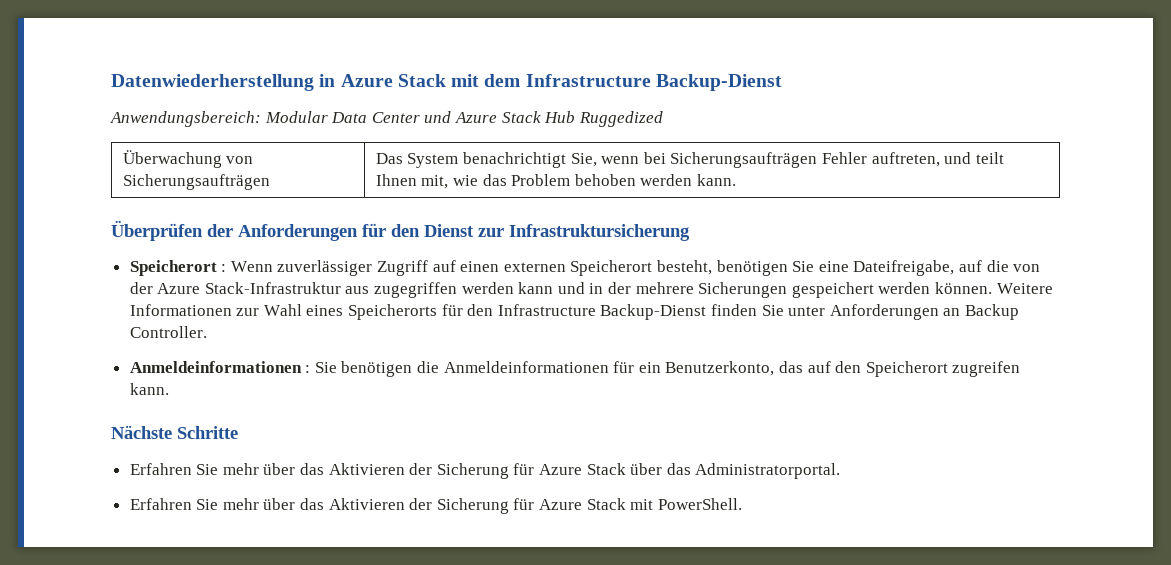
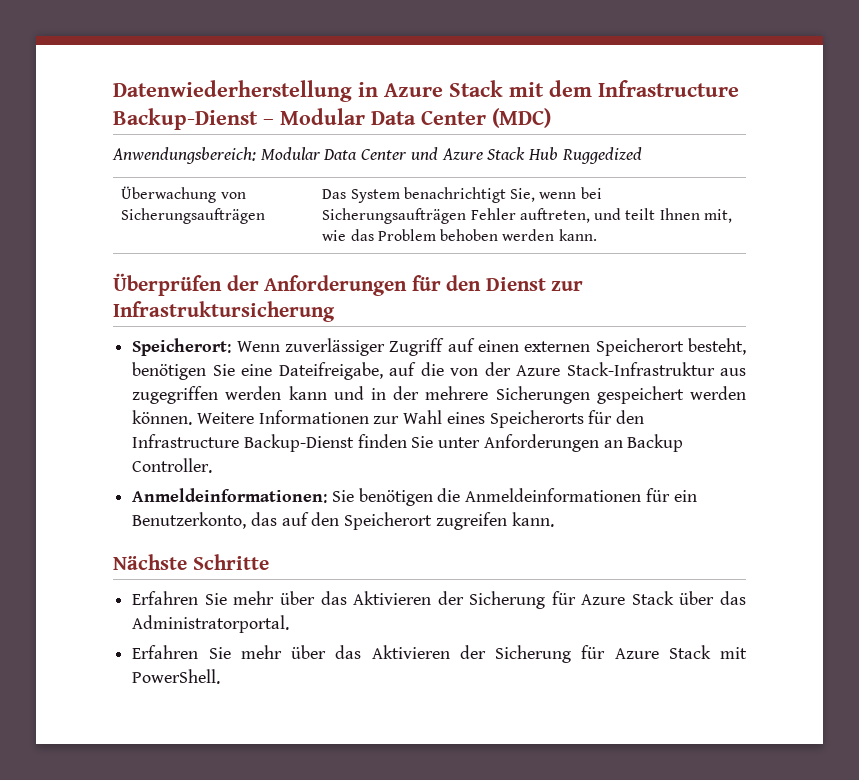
(782, 82) none -> [263,108,551,128] – Modular Data Center (MDC)
[129,260,227,276] Speicherort : -> [132,338,232,356] Speicherort:
[129,361,311,373] Anmeldeinformationen : -> [132,488,328,503] Anmeldeinformationen:

